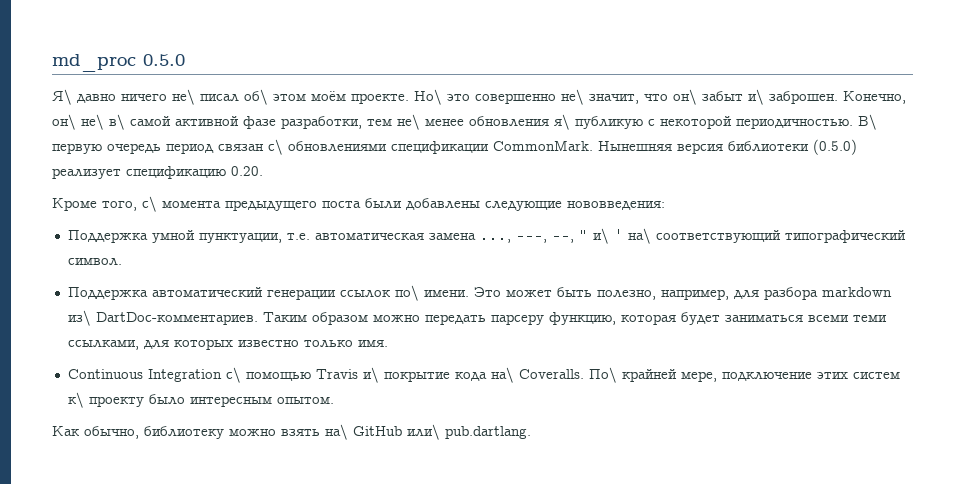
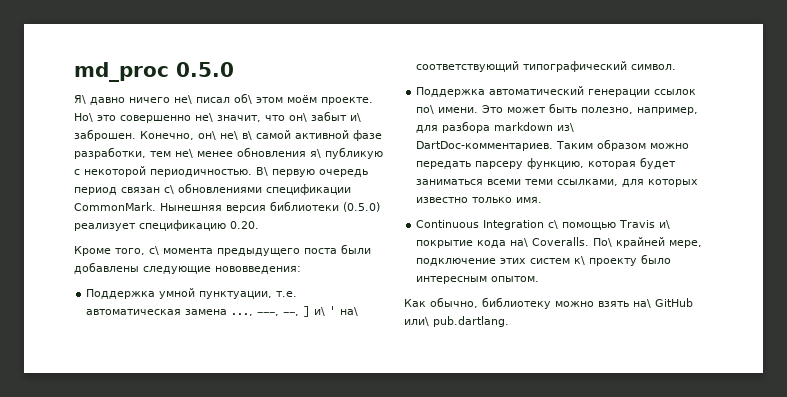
[578,228,588,242] " -> [303,306,311,317] ]

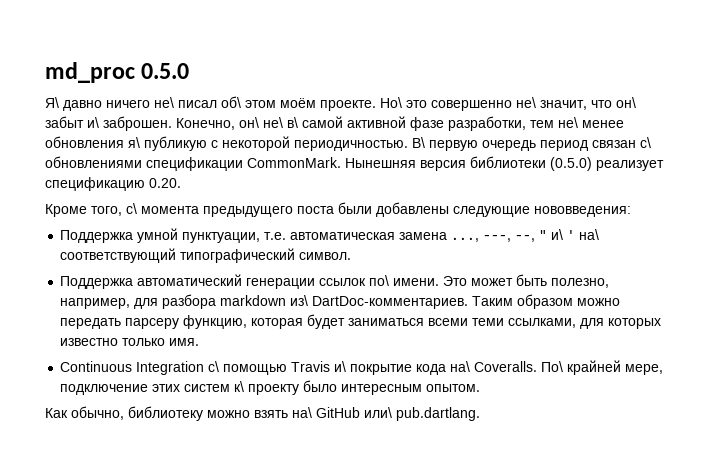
[303,306,311,317] ] -> [539,230,548,240] "

